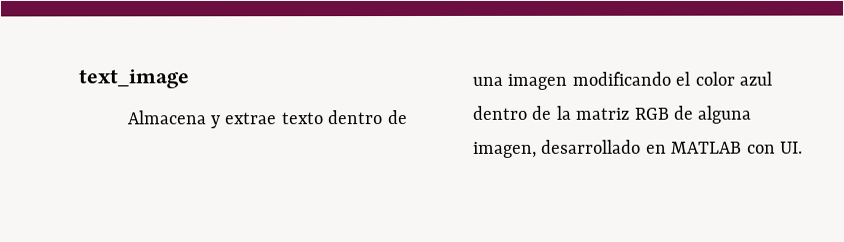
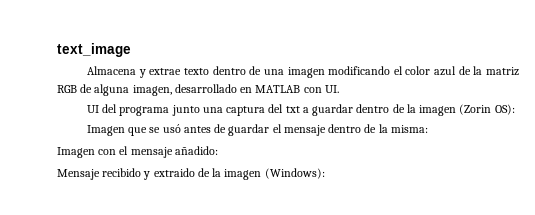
[472,105,527,120] dentro -> (457, 71) none
(803, 147) none -> [87,104,515,116] [87,124,428,136] [57,146,218,158] [57,168,325,180] // UI del programa junto una captura del txt a guardar dentro de la imagen (Zorin OS): // Imagen que se usó antes de guardar el mensaje dentro de la misma: // Imagen con el mensaje añadido: // Mensaje recibido y extraido de la imagen (Windows):

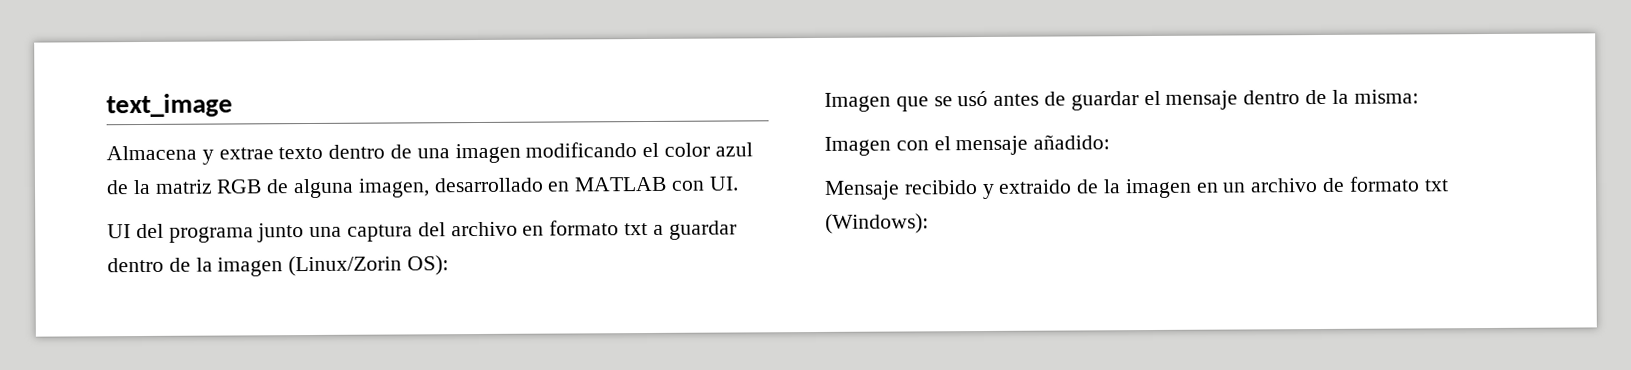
(284, 108) none -> [450,220,620,237] archivo en formato
[459,104,492,115] (Zorin -> [288,255,403,277] (Linux/Zorin
(262, 174) none -> [1195,176,1449,193] en un archivo de formato txt

